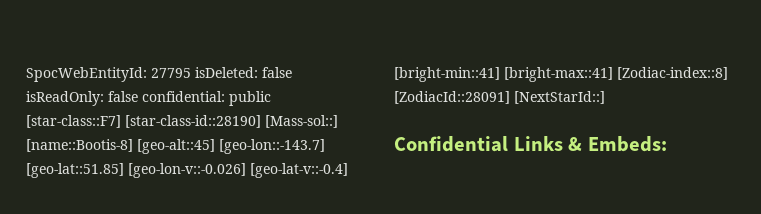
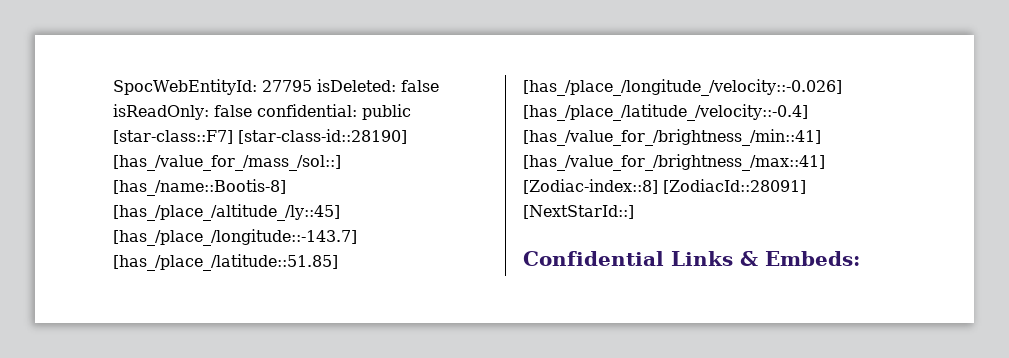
[265,115,338,128] [26,139,325,154] [26,163,348,178] [394,67,613,82] [Mass-sol::] [name::Bootis-8] [geo-alt::45] [geo-lon::-143.7] [geo-lat::51.85] [geo-lon-v::-0.026] [geo-lat-v::-0.4] [bright-min::41] [bright-max::41] -> [113,155,341,171] [113,179,286,196] [113,204,340,221] [113,229,357,246] [113,254,338,271] [523,79,842,96] [523,104,808,121] [523,129,821,146] [523,154,825,171] [has_/value_for_/mass_/sol::] [has_/name::Bootis-8] [has_/place_/altitude_/ly::45] [has_/place_/longitude::-143.7] [has_/place_/latitude::51.85] [has_/place_/longitude_/velocity::-0.026] [has_/place_/latitude_/velocity::-0.4] [has_/value_for_/brightness_/min::41] [has_/value_for_/brightness_/max::41]

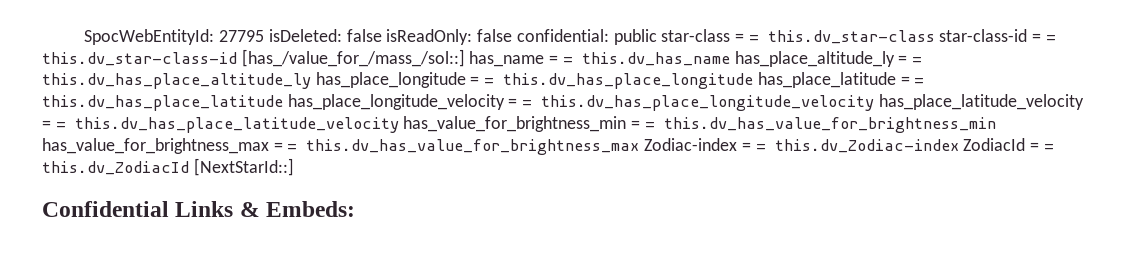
[113,129,407,144] [113,155,341,171] [113,179,286,196] [113,204,340,221] [113,229,357,246] [113,254,338,271] [523,79,842,96] [523,104,808,121] [523,129,821,146] [523,154,825,171] [523,179,806,194] [star-class::F7] [star-class-id::28190] [has_/value_for_/mass_/sol::] [has_/name::Bootis-8] [has_/place_/altitude_/ly::45] [has_/place_/longitude::-143.7] [has_/place_/latitude::51.85] [has_/place_/longitude_/velocity::-0.026] [has_/place_/latitude_/velocity::-0.4] [has_/value_for_/brightness_/min::41] [has_/value_for_/brightness_/max::41] [Zodiac-index::8] [ZodiacId::28091] -> [661,29,1056,44] [42,49,923,67] [42,72,925,89] [42,94,1084,111] [42,116,996,133] [42,138,1054,155] [42,161,189,175] star-class = = this.dv_star-class star-class-id = = this.dv_star-class-id [has_/value_for_/mass_/sol::] has_name = = this.dv_has_name has_place_altitude_ly = = this.dv_has_place_altitude_ly has_place_longitude = = this.dv_has_place_longitude has_place_latitude = = this.dv_has_place_latitude has_place_longitude_velocity = = this.dv_has_place_longitude_velocity has_place_latitude_velocity = = this.dv_has_place_latitude_velocity has_value_for_brightness_min = = this.dv_has_value_for_brightness_min has_value_for_brightness_max = = this.dv_has_value_for_brightness_max Zodiac-index = = this.dv_Zodiac-index ZodiacId = = this.dv_ZodiacId

